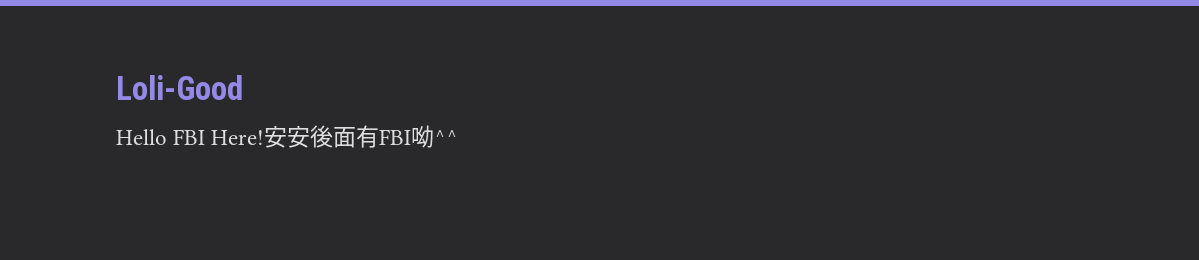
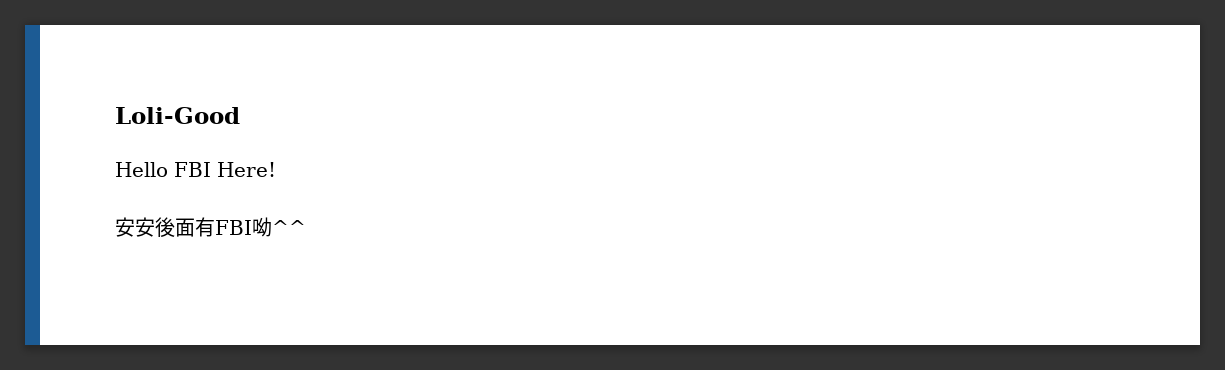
(265, 137) none -> (276, 169) //

